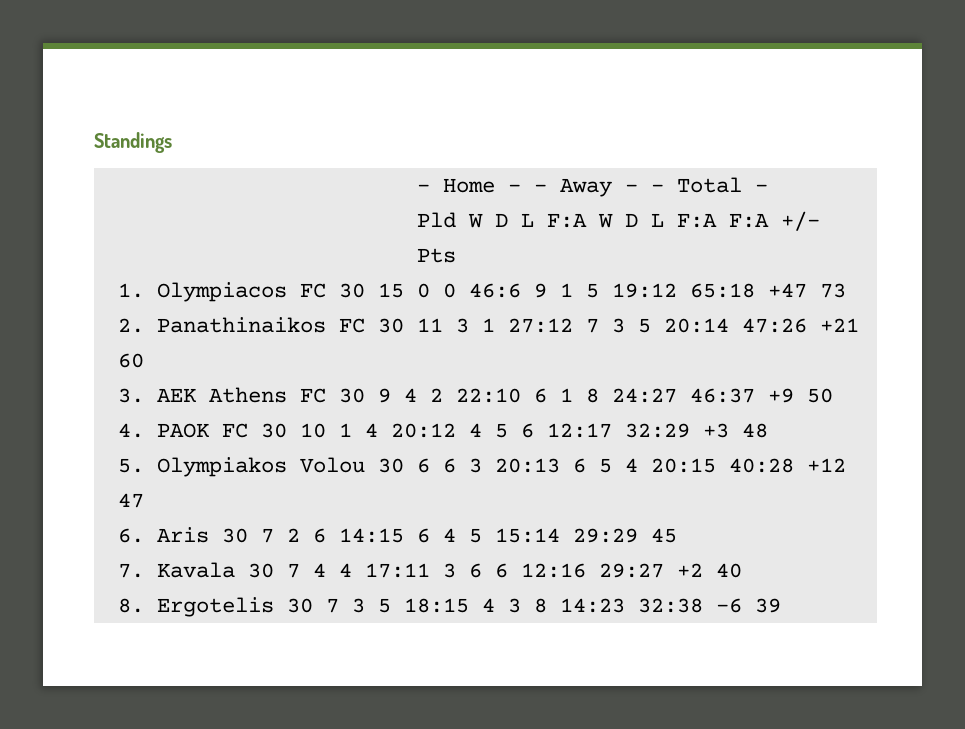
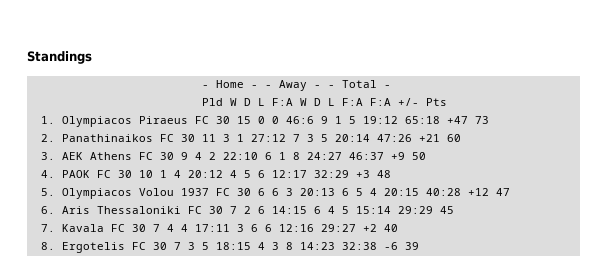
(287, 292) none -> [138,116,188,124] Piraeus
[156,457,365,477] Olympiakos Volou -> [61,188,230,199] Olympiacos Volou 1937 FC
(209, 535) none -> [96,206,202,214] Thessaloniki FC
(235, 570) none -> [110,224,125,232] FC
(274, 607) none -> [131,242,146,250] FC

